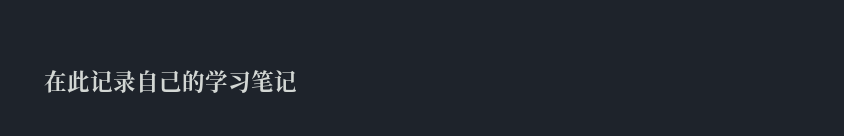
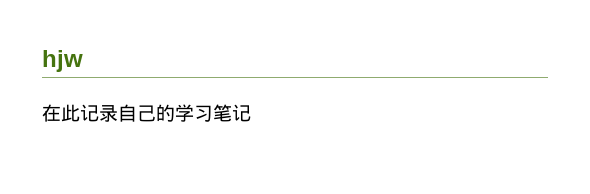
(44, 81) none -> [42,50,83,72] hjw //

